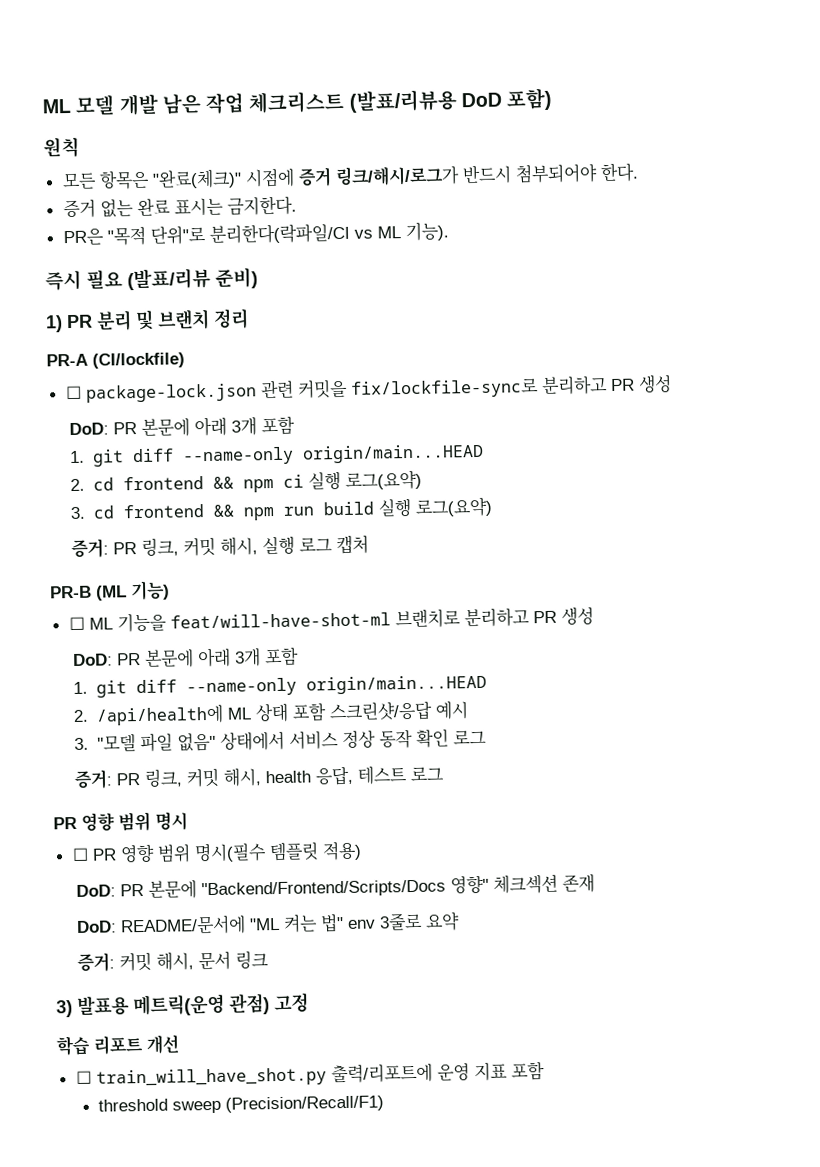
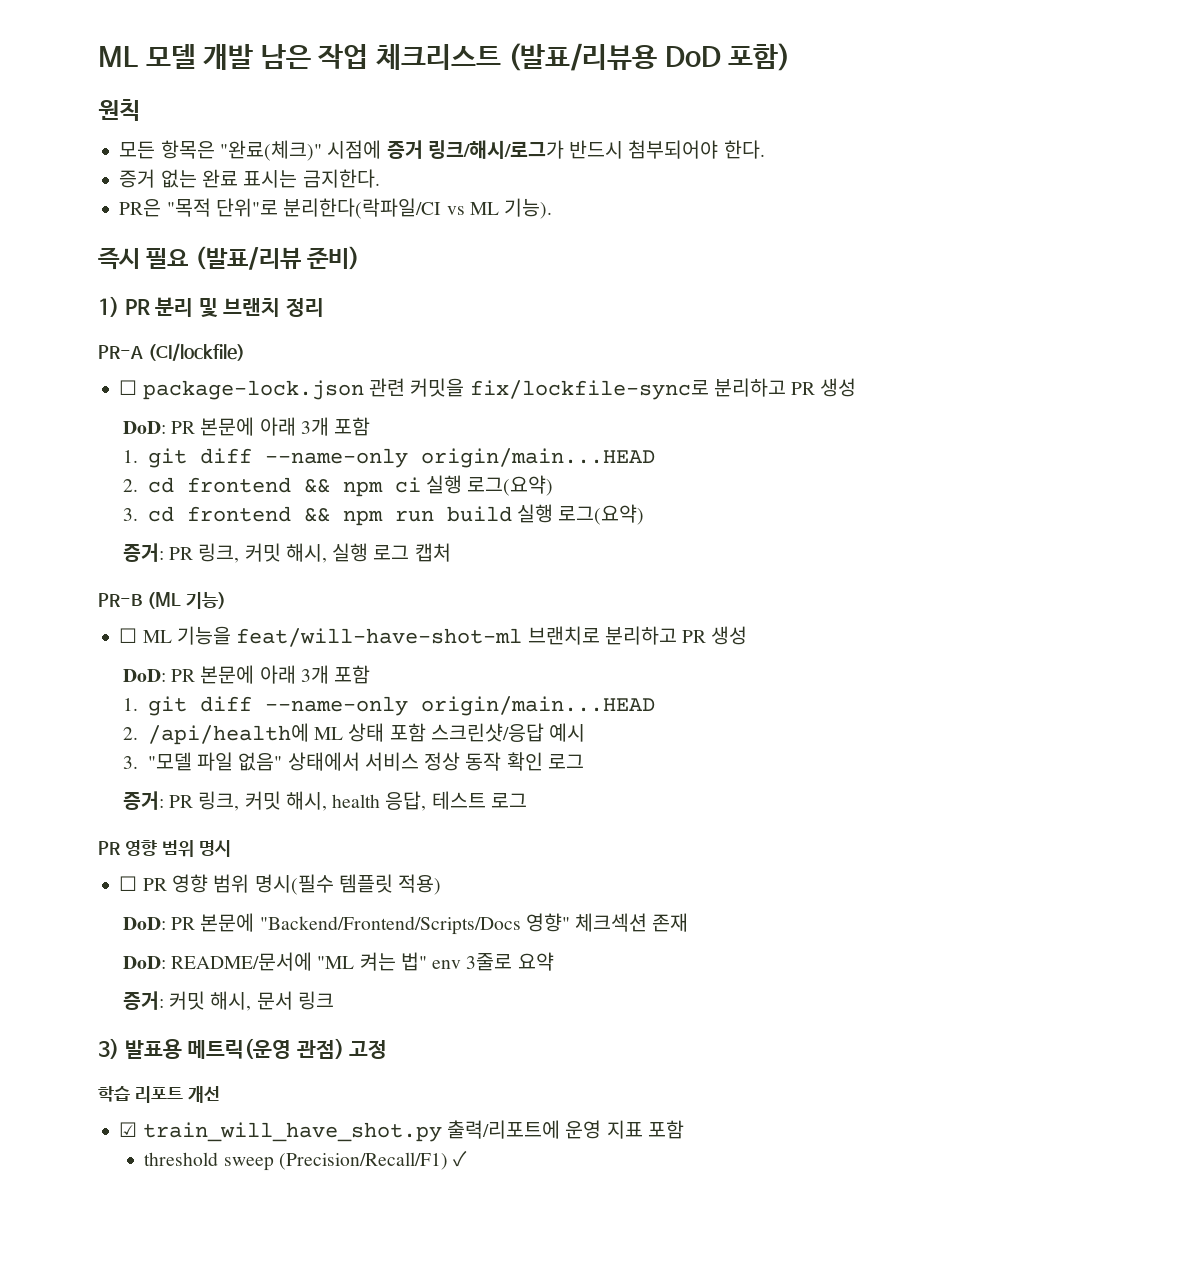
[75,1070,92,1085] ☐ -> [119,1122,138,1137] ☑
(384, 1104) none -> [453,1150,468,1167] ✓

